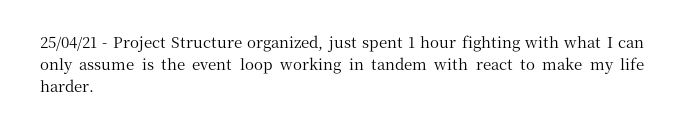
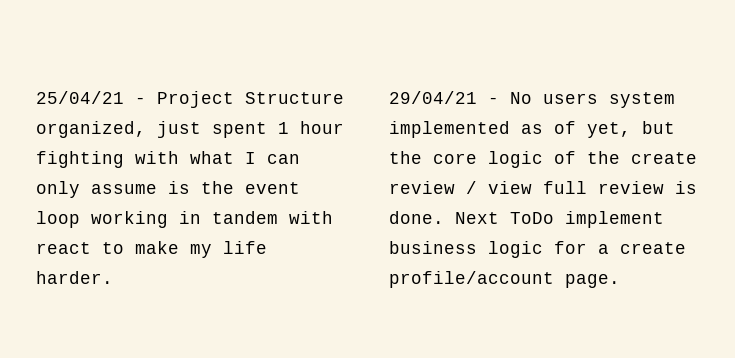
(94, 85) none -> [389,91,675,108] [389,121,675,138] [389,151,697,168] [389,181,697,194] [389,211,664,228] [389,241,686,258] [389,271,620,288] // 29/04/21 - No users system implemented as of yet, but the core logic of the create review / view full review is done. Next ToDo implement business logic for a create profile/account page.

